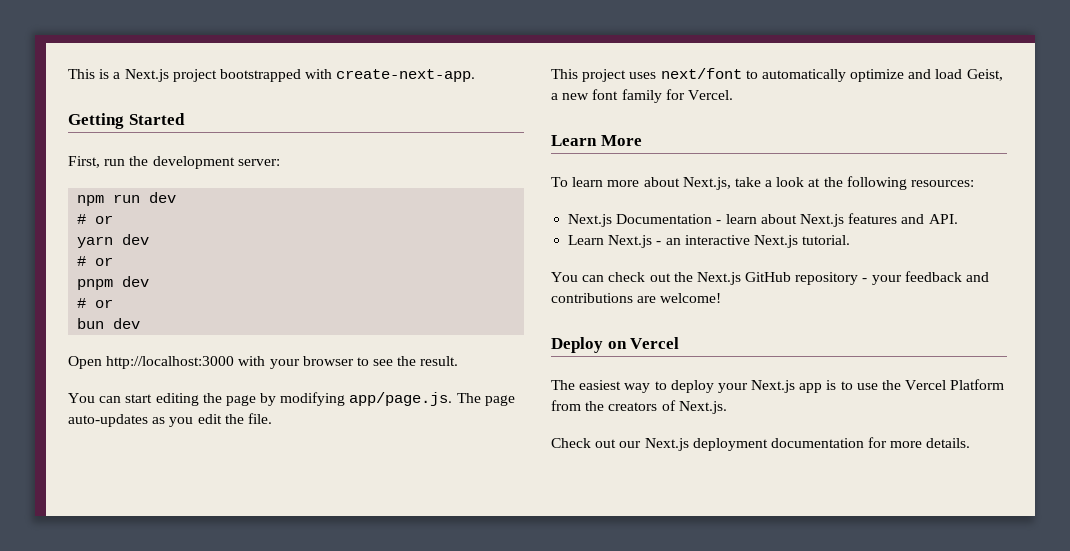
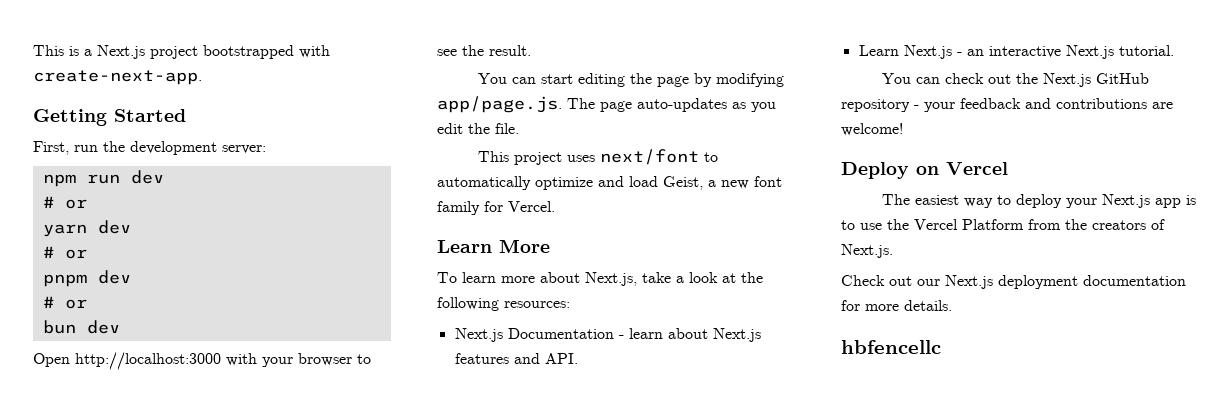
(971, 443) none -> [841,340,941,354] // hbfencellc

